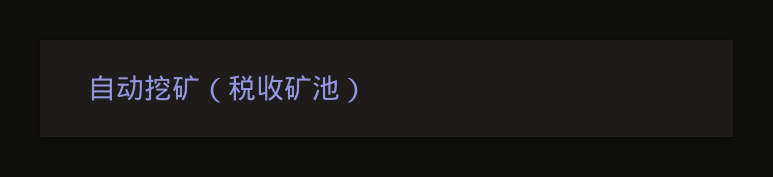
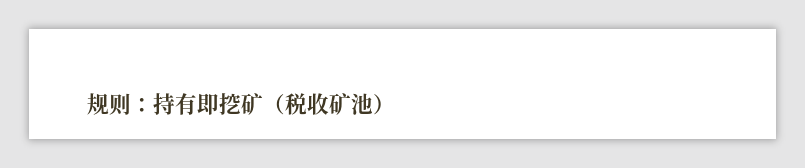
[88,75,144,101] 自动 -> [87,93,219,116] 规则：持有即

